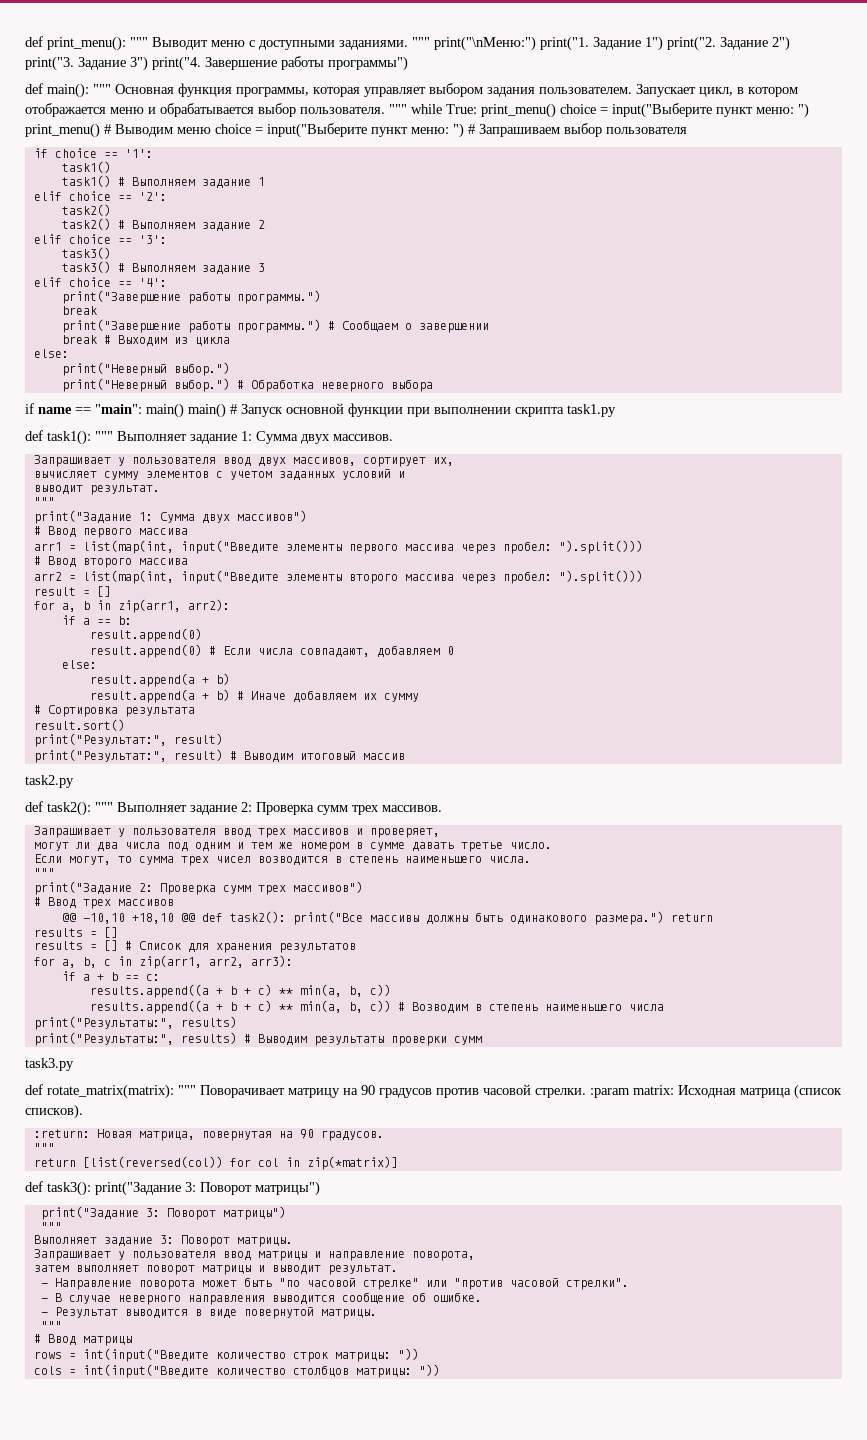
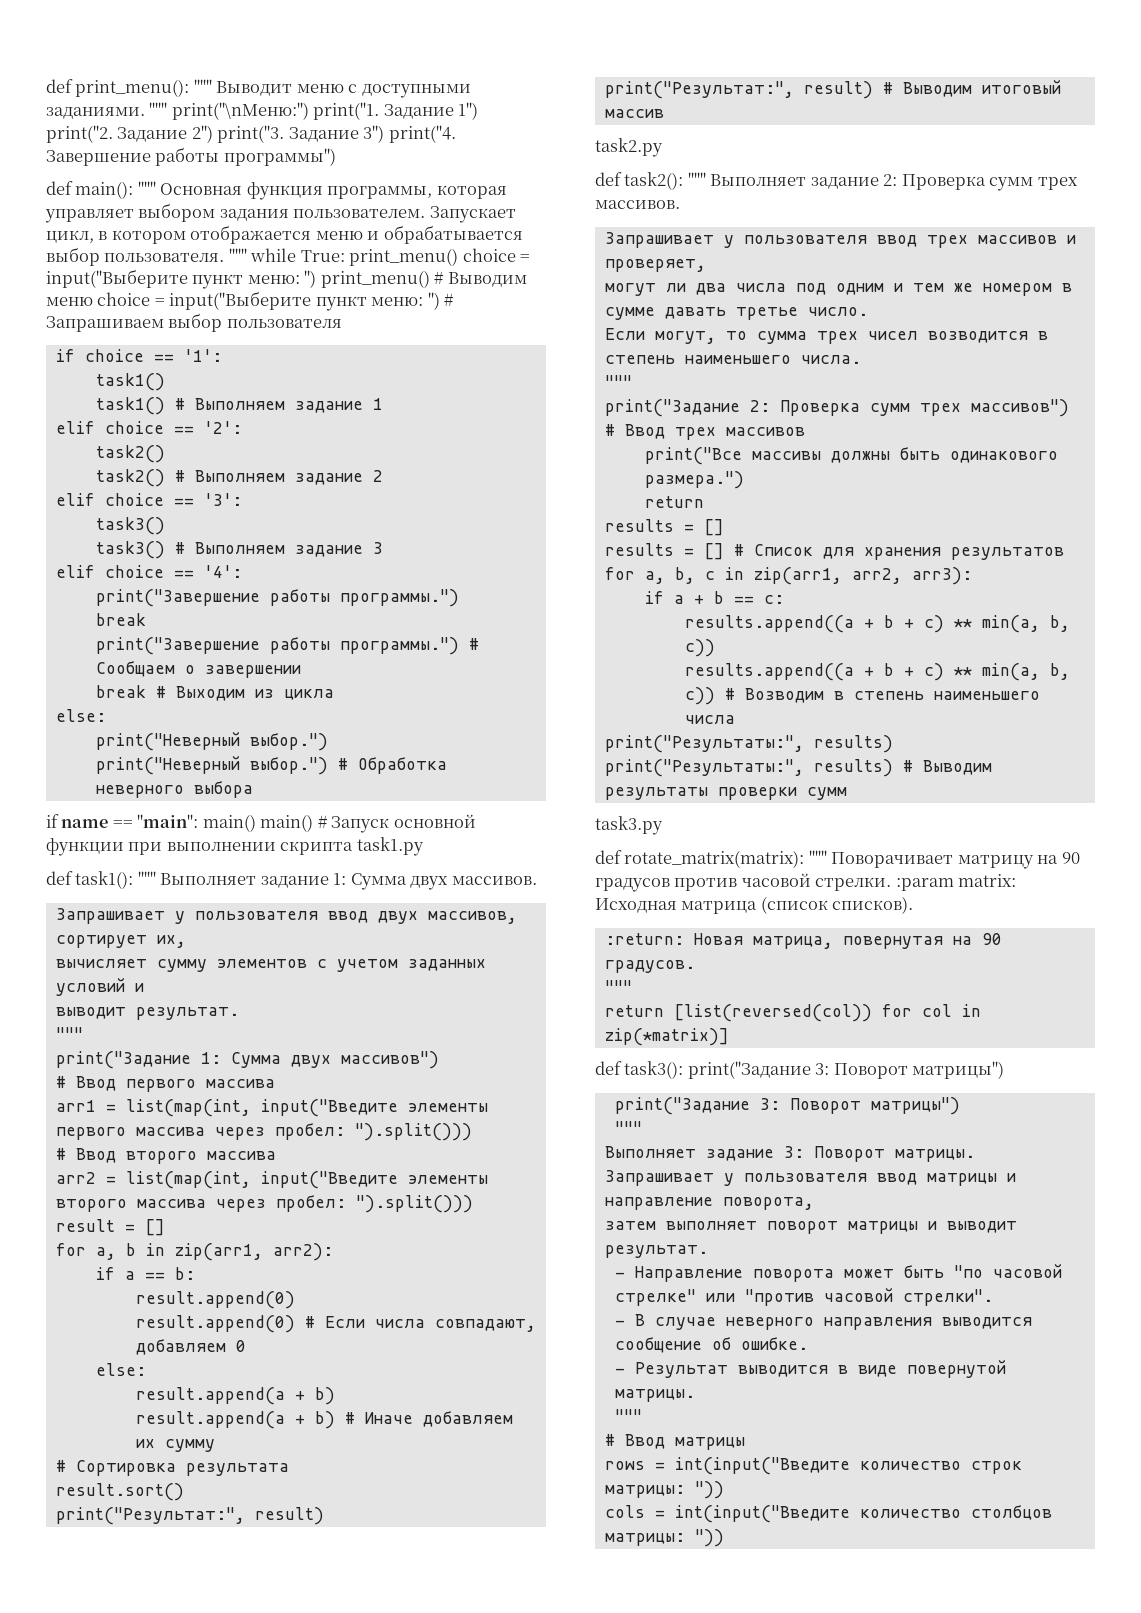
[61,911,286,924] @@ -10,10 +18,10 @@ def task2(): -> (805, 431) none
(664, 918) none -> (744, 480) //

